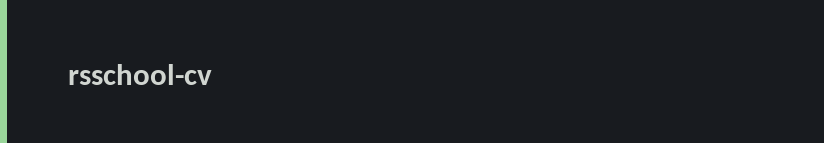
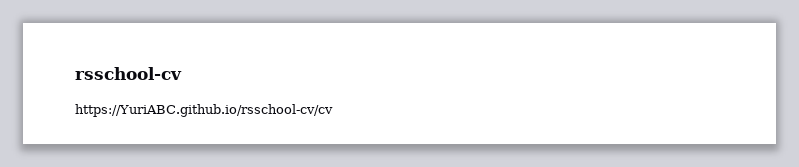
(212, 74) none -> [75,104,333,117] // https://YuriABC.github.io/rsschool-cv/cv

